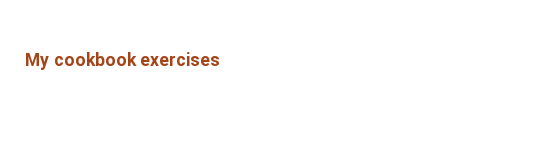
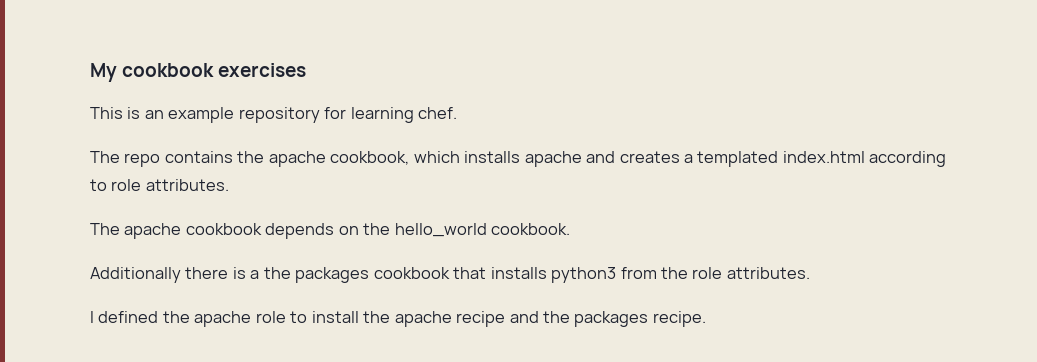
(221, 59) none -> [90,107,458,123] [90,151,947,167] [90,179,229,191] [90,223,571,239] [90,267,810,283] [90,311,706,327] // This is an example repository for learning chef. // The repo contains the apache cookbook, which installs apache and creates a templated index.html according to role attributes. // The apache cookbook depends on the hello_world cookbook. // Additionally there is a the packages cookbook that installs python3 from the role attributes. // I defined the apache role to install the apache recipe and the packages recipe.

